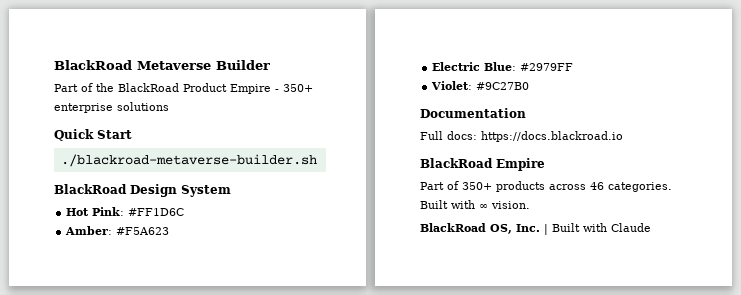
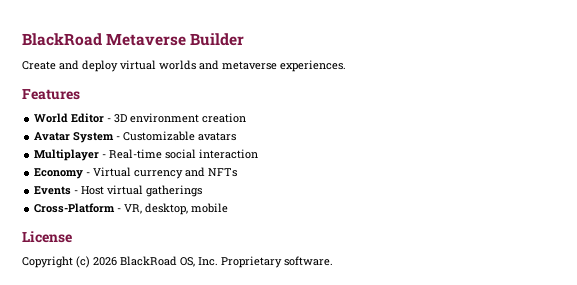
[54,83,313,94] [54,102,169,113] [54,129,132,141] [60,154,317,167] [54,184,231,197] [66,207,185,216] [65,226,170,235] [432,62,574,71] [431,81,530,90] [420,108,526,118] [420,131,623,142] [420,158,545,171] [420,181,672,192] [420,200,530,209] [420,223,651,235] Part of the BlackRoad Product Empire - 350+ enterprise solutions // Quick Start // ./blackroad-metaverse-builder.sh // BlackRoad Design System // Hot Pink: #FF1D6C // Amber: #F5A623 // Electric Blue: #2979FF // Violet: #9C27B0 // Documentation // Full docs: https://docs.blackroad.io // BlackRoad Empire // Part of 350+ products across 46 categories. Built with ∞ vision. // BlackRoad OS, Inc. | Built with Claude -> [22,60,346,72] [22,89,80,100] [34,113,247,123] [34,131,237,143] [34,149,259,161] [34,167,238,179] [34,185,203,197] [34,203,229,215] [22,231,72,243] [22,256,333,268] Create and deploy virtual worlds and metaverse experiences. // Features // World Editor - 3D environment creation // Avatar System - Customizable avatars // Multiplayer - Real-time social interaction // Economy - Virtual currency and NFTs // Events - Host virtual gatherings // Cross-Platform - VR, desktop, mobile // License // Copyright (c) 2026 BlackRoad OS, Inc. Proprietary software.

